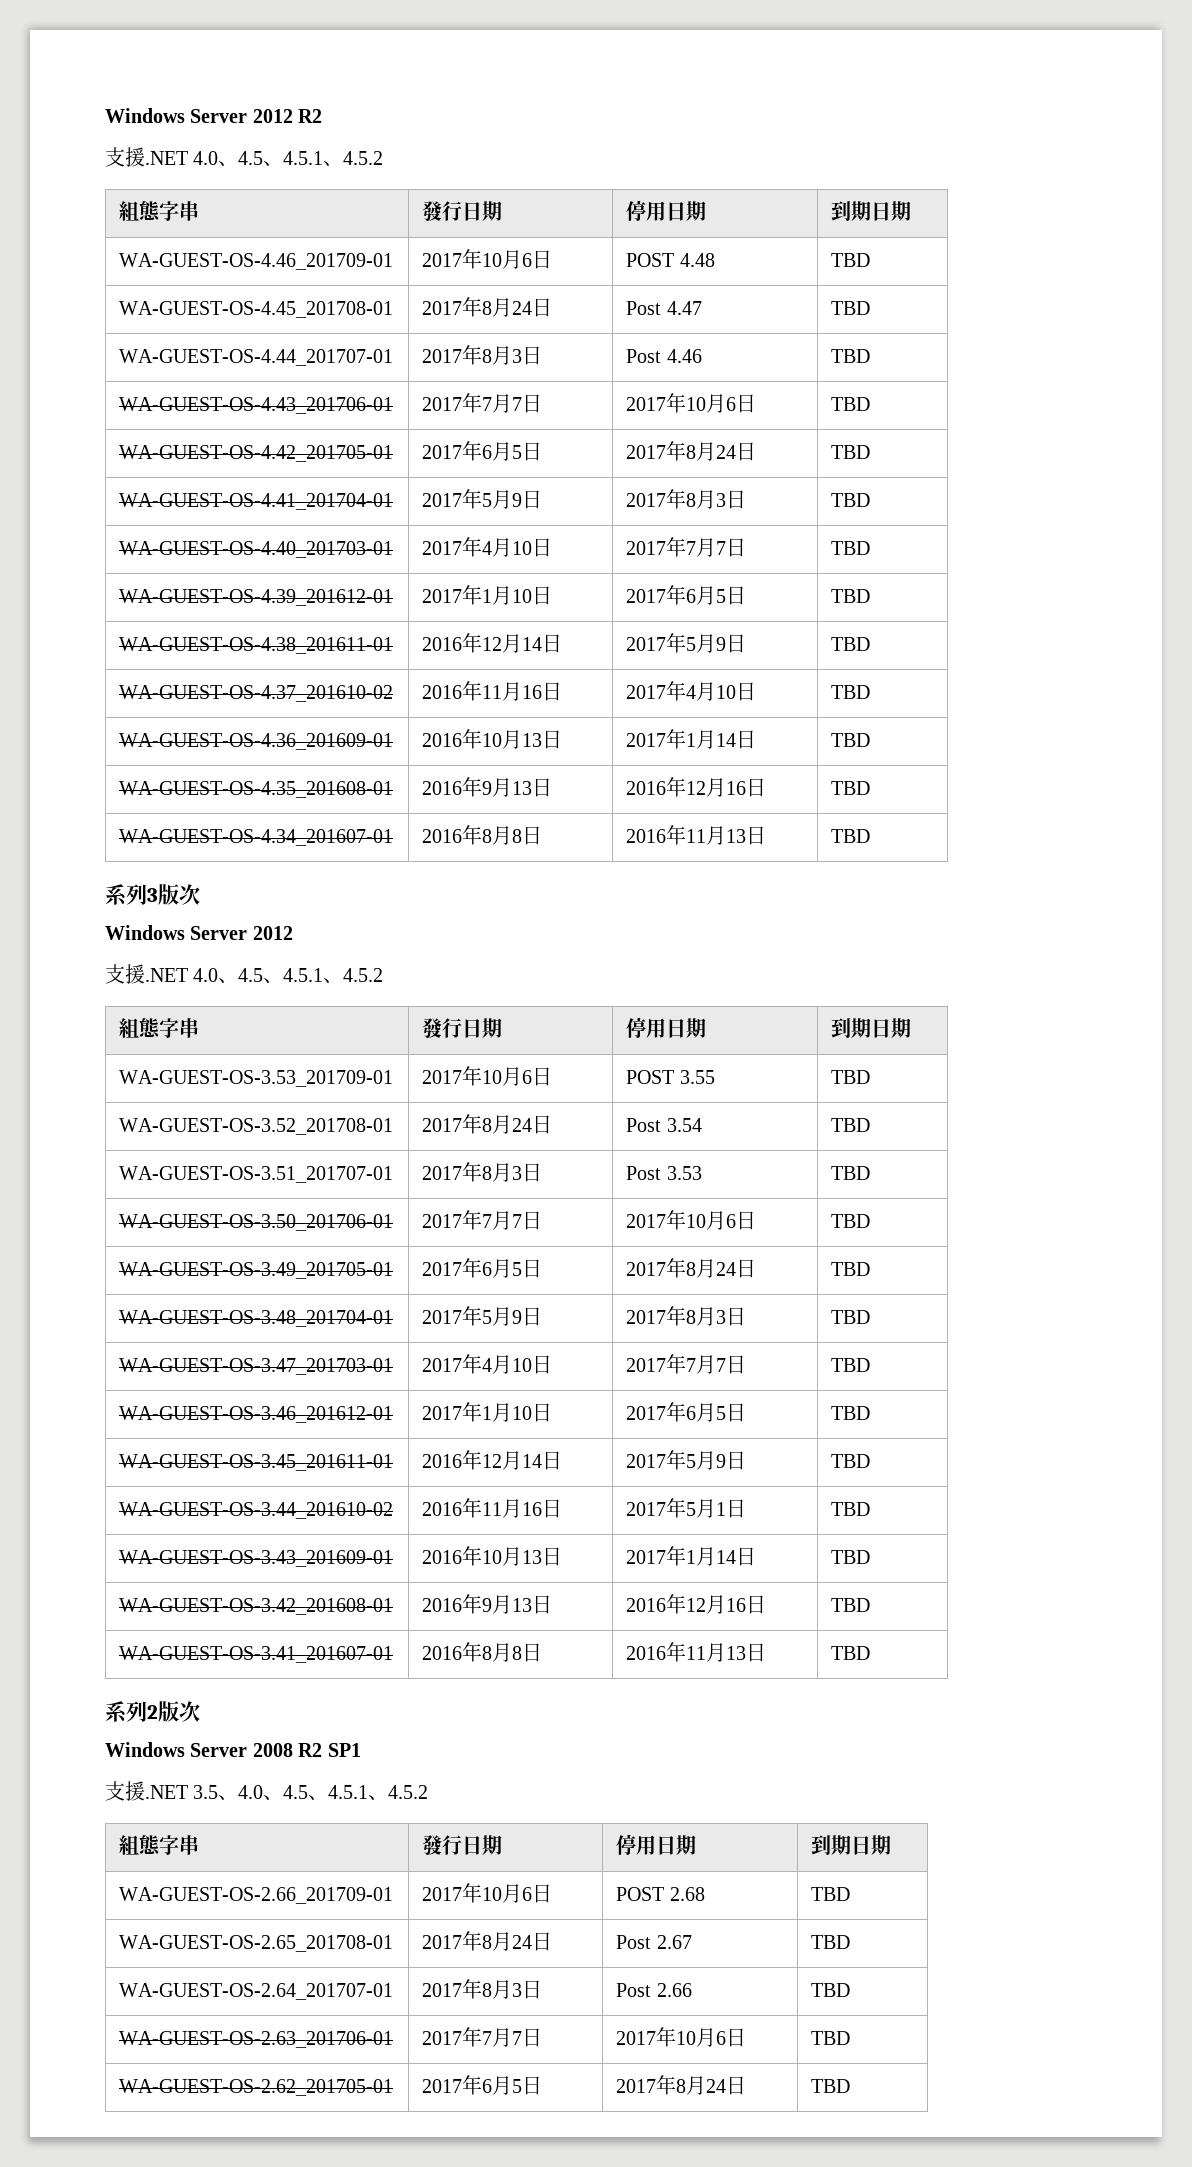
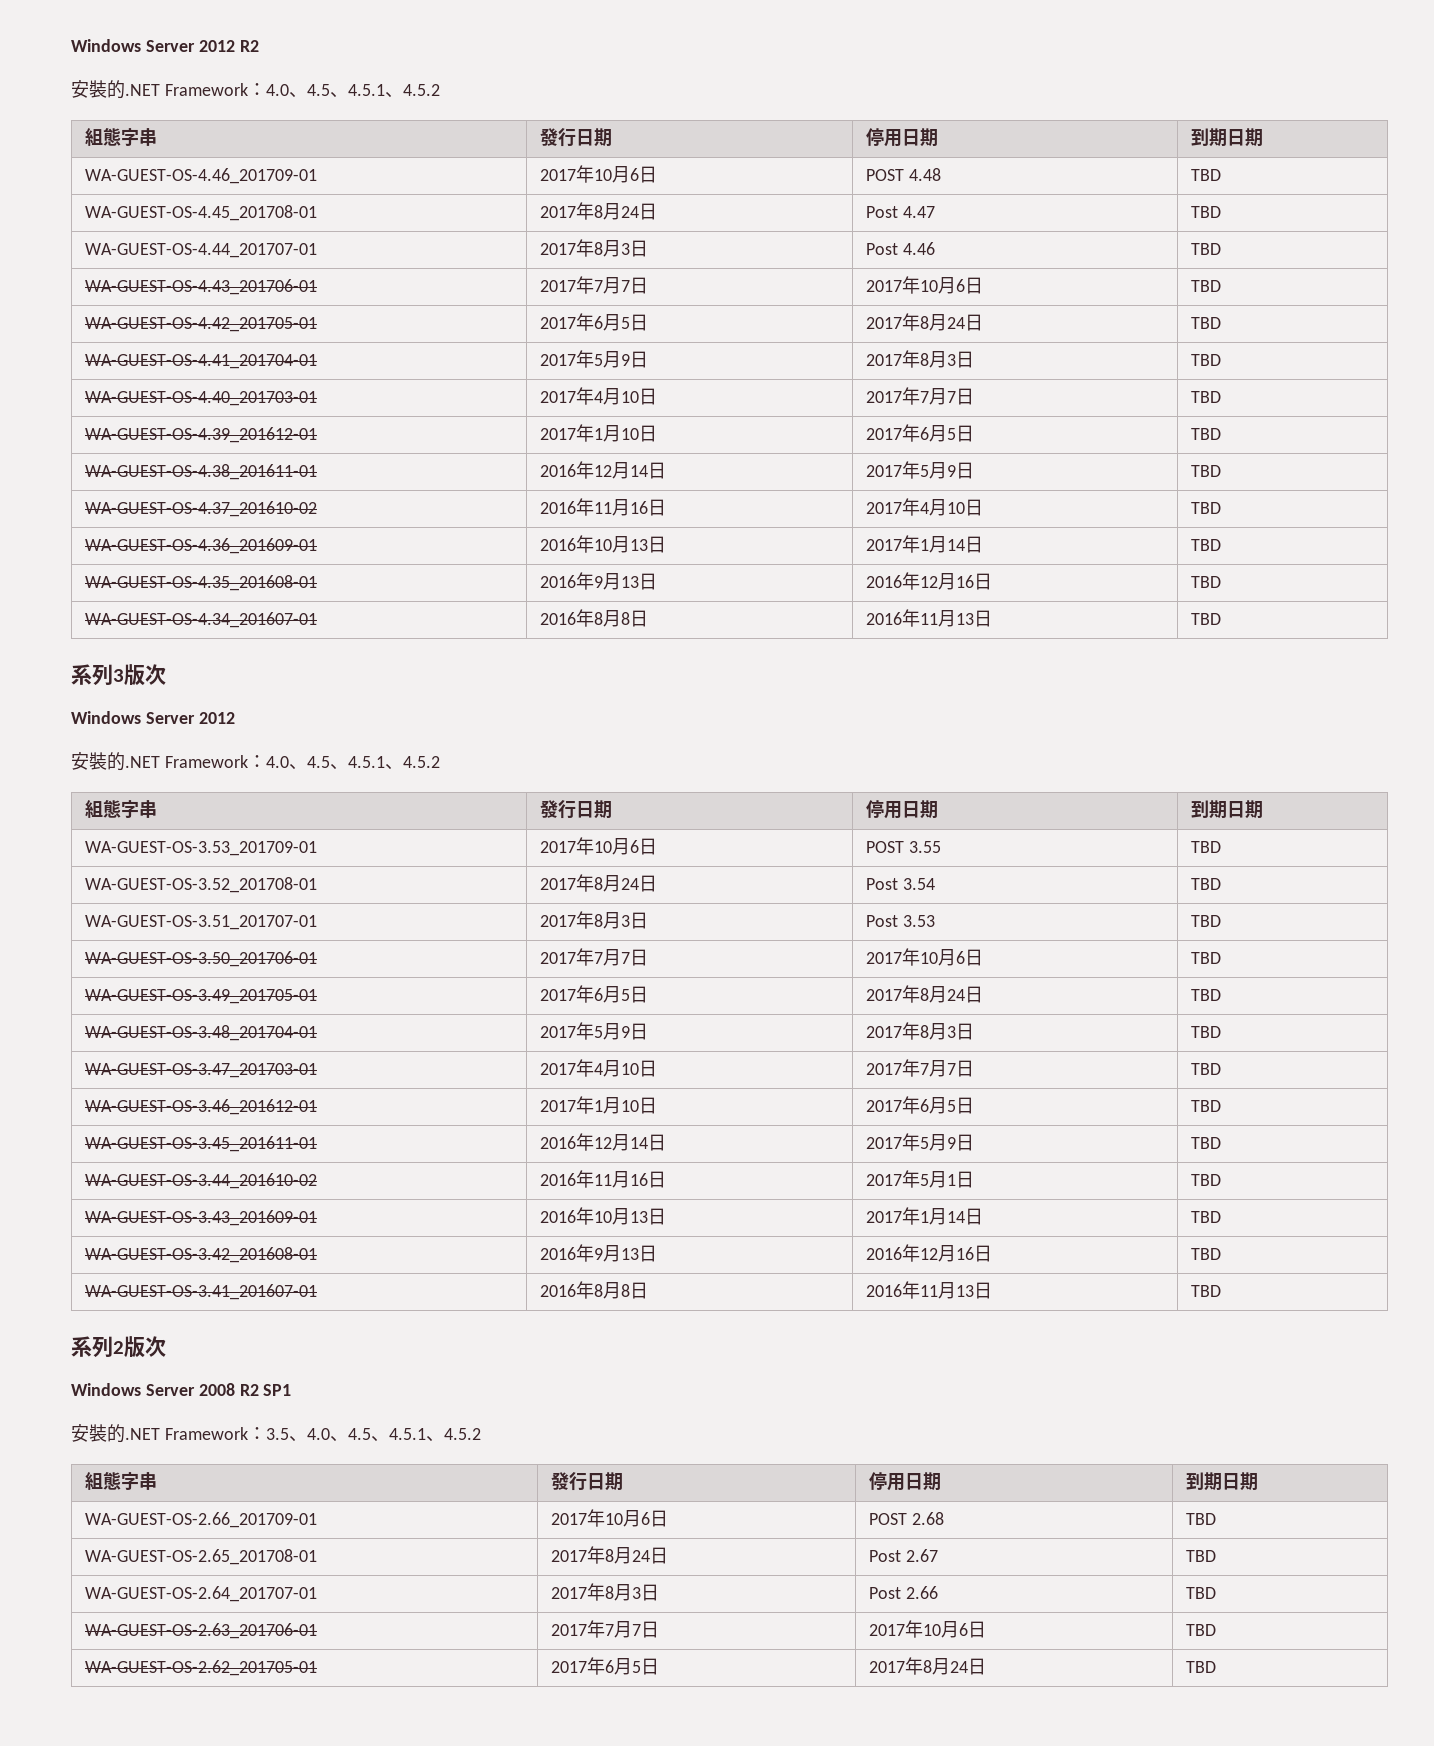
[105,147,188,167] 支援.NET -> [71,80,266,99] 安裝的.NET Framework：
[105,964,188,984] 支援.NET -> [71,752,266,771] 安裝的.NET Framework：
[105,1781,188,1801] 支援.NET -> [71,1424,266,1443] 安裝的.NET Framework：

